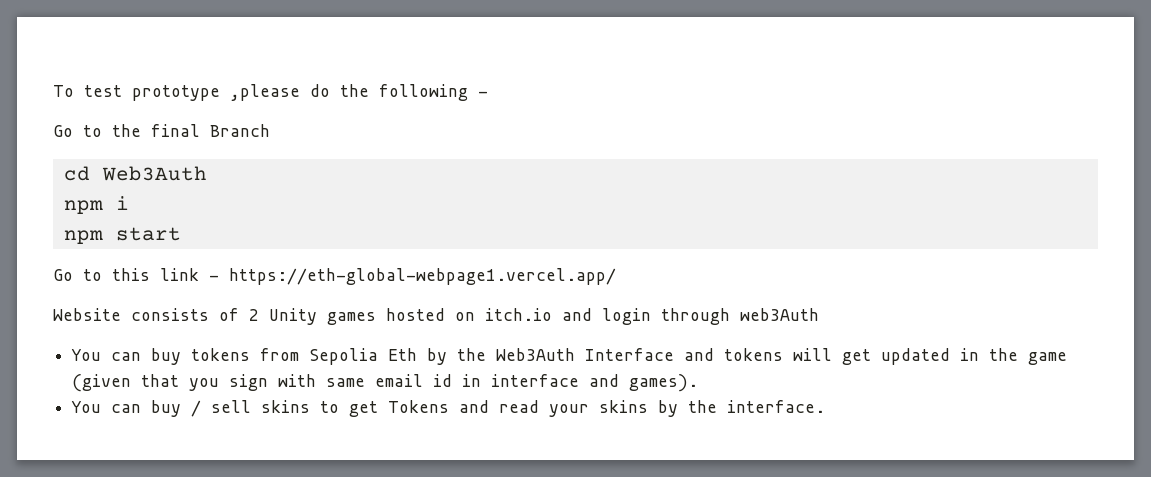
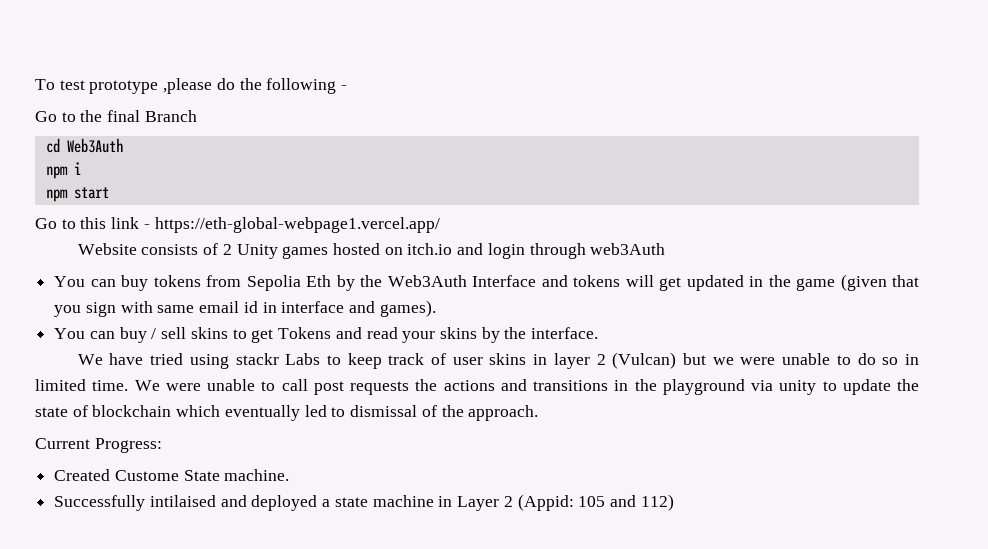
(826, 406) none -> [77,352,919,369] [35,379,919,395] [35,405,539,421] [35,438,162,453] [54,469,290,481] [54,494,674,511] // We have tried using stackr Labs to keep track of user skins in layer 2 (Vulcan) but we were unable to do so in limited time. We were unable to call post requests the actions and transitions in the playground via unity to update the state of blockchain which eventually led to dismissal of the approach. // Current Progress: // Created Custome State machine. // Successfully intilaised and deployed a state machine in Layer 2 (Appid: 105 and 112)

